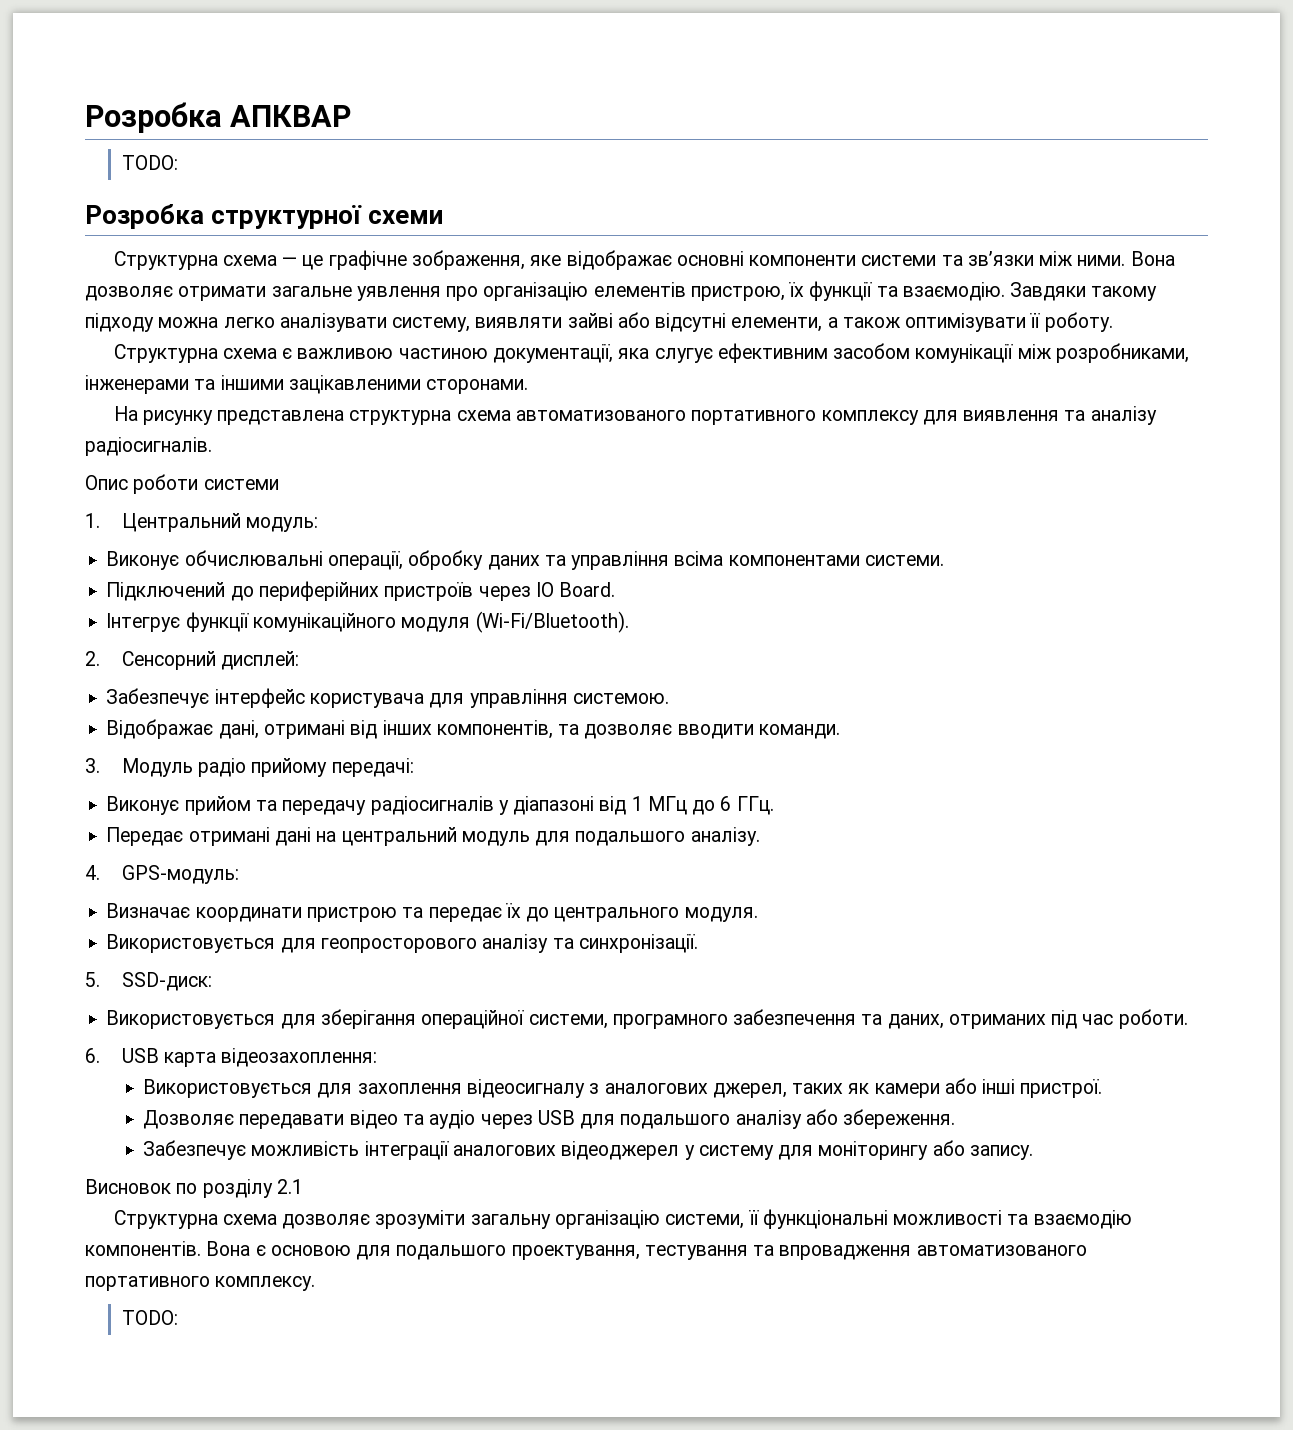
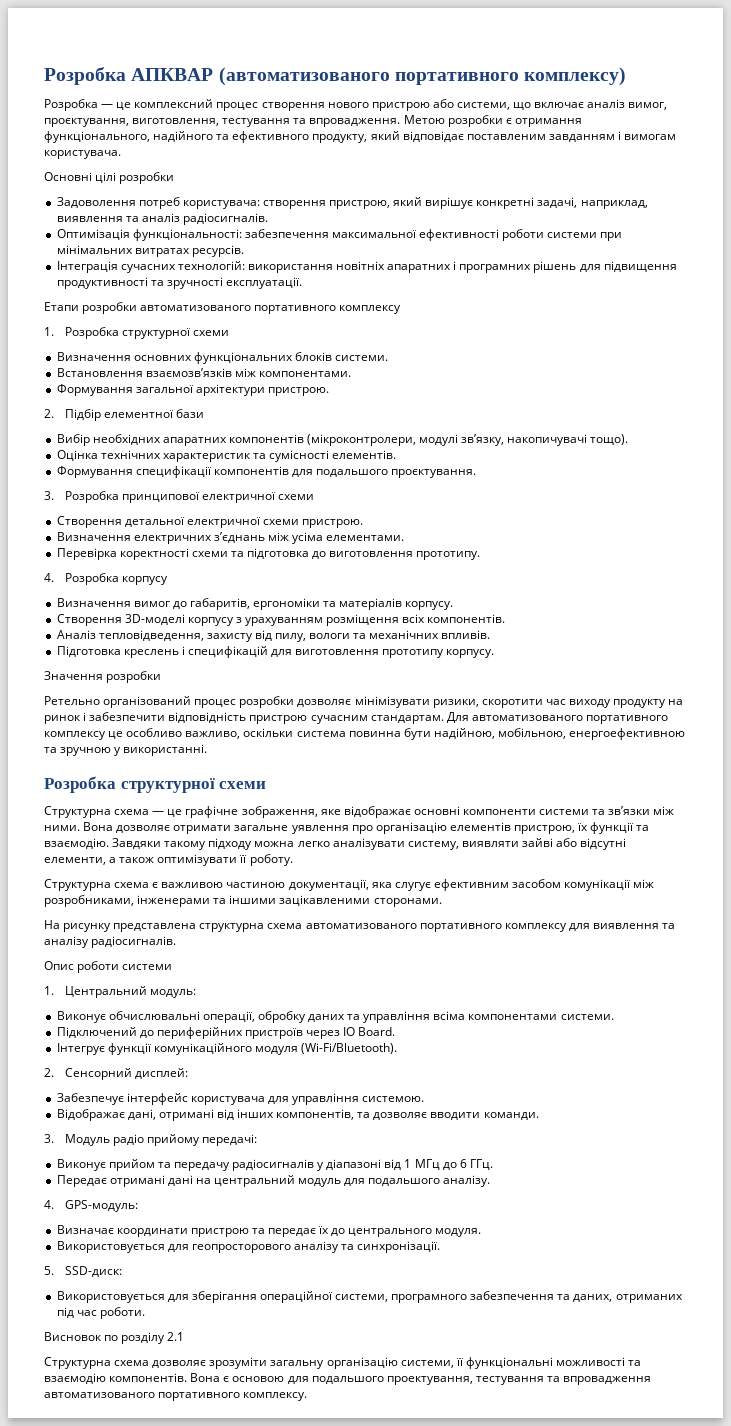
[121,155,178,170] // TODO: -> [218,67,627,86] [44,99,668,111] [44,115,582,127] [44,131,677,143] [44,150,121,159] [44,172,175,184] [56,197,648,209] [56,213,268,225] [56,229,623,241] [56,245,244,257] [56,261,677,273] [56,277,302,289] [44,302,402,314] [44,327,230,339] [56,352,389,364] [56,368,351,377] [56,384,329,396] [44,409,205,421] [56,434,629,446] [56,450,397,462] [56,466,477,478] [44,491,315,503] [56,516,364,528] [56,532,405,544] [56,548,481,560] [44,573,169,585] [56,598,454,610] [56,614,506,626] [56,630,491,642] [56,646,495,658] [44,671,162,683] [44,696,684,708] [44,712,668,724] [44,728,686,740] [44,744,208,756] (автоматизованого портативного комплексу) // Розробка — це комплексний процес створення нового пристрою або системи, що включає аналіз вимог, проєктування, виготовлення, тестування та впровадження. Метою розробки є отримання функціонального, надійного та ефективного продукту, який відповідає поставленим завданням і вимогам користувача. // Основні цілі розробки // Задоволення потреб користувача: створення пристрою, який вирішує конкретні задачі, наприклад, виявлення та аналіз радіосигналів. // Оптимізація функціональності: забезпечення максимальної ефективності роботи системи при мінімальних витратах ресурсів. // Інтеграція сучасних технологій: використання новітніх апаратних і програмних рішень для підвищення продуктивності та зручності експлуатації. // Етапи розробки автоматизованого портативного комплексу // 1. Розробка структурної схеми // Визначення основних функціональних блоків системи. // Встановлення взаємозв’язків між компонентами. // Формування загальної архітектури пристрою. // 2. Підбір елементної бази // Вибір необхідних апаратних компонентів (мікроконтролери, модулі зв’язку, накопичувачі тощо). // Оцінка технічних характеристик та сумісності елементів. // Формування специфікації компонентів для подальшого проєктування. // 3. Розробка принципової електричної схеми // Створення детальної електричної схеми пристрою. // Визначення електричних з’єднань між усіма елементами. // Перевірка коректності схеми та підготовка до виготовлення прототипу. // 4. Розробка корпусу // Визначення вимог до габаритів, ергономіки та матеріалів корпусу. // Створення 3D-моделі корпусу з урахуванням розміщення всіх компонентів. // Аналіз тепловідведення, захисту від пилу, вологи та механічних впливів. // Підготовка креслень і специфікацій для виготовлення прототипу корпусу. // Значення розробки // Ретельно організований процес розробки дозволяє мінімізувати ризики, скоротити час виходу продукту на ринок і забезпечити відповідність пристрою сучасним стандартам. Для автоматизованого портативного комплексу це особливо важливо, оскільки система повинна бути надійною, мобільною, енергоефективною та зручною у використанні.
[85,1048,378,1067] [143,1078,1103,1098] [143,1109,956,1129] [143,1140,1033,1160] // 6. USB карта відеозахоплення: // Використовується для захоплення відеосигналу з аналогових джерел, таких як камери або інші пристрої. // Дозволяє передавати відео та аудіо через USB для подальшого аналізу або збереження. // Забезпечує можливість інтеграції аналогових відеоджерел у систему для моніторингу або запису. -> (145, 1313) none
[121,1310,178,1325] // TODO: -> (308, 1396) none

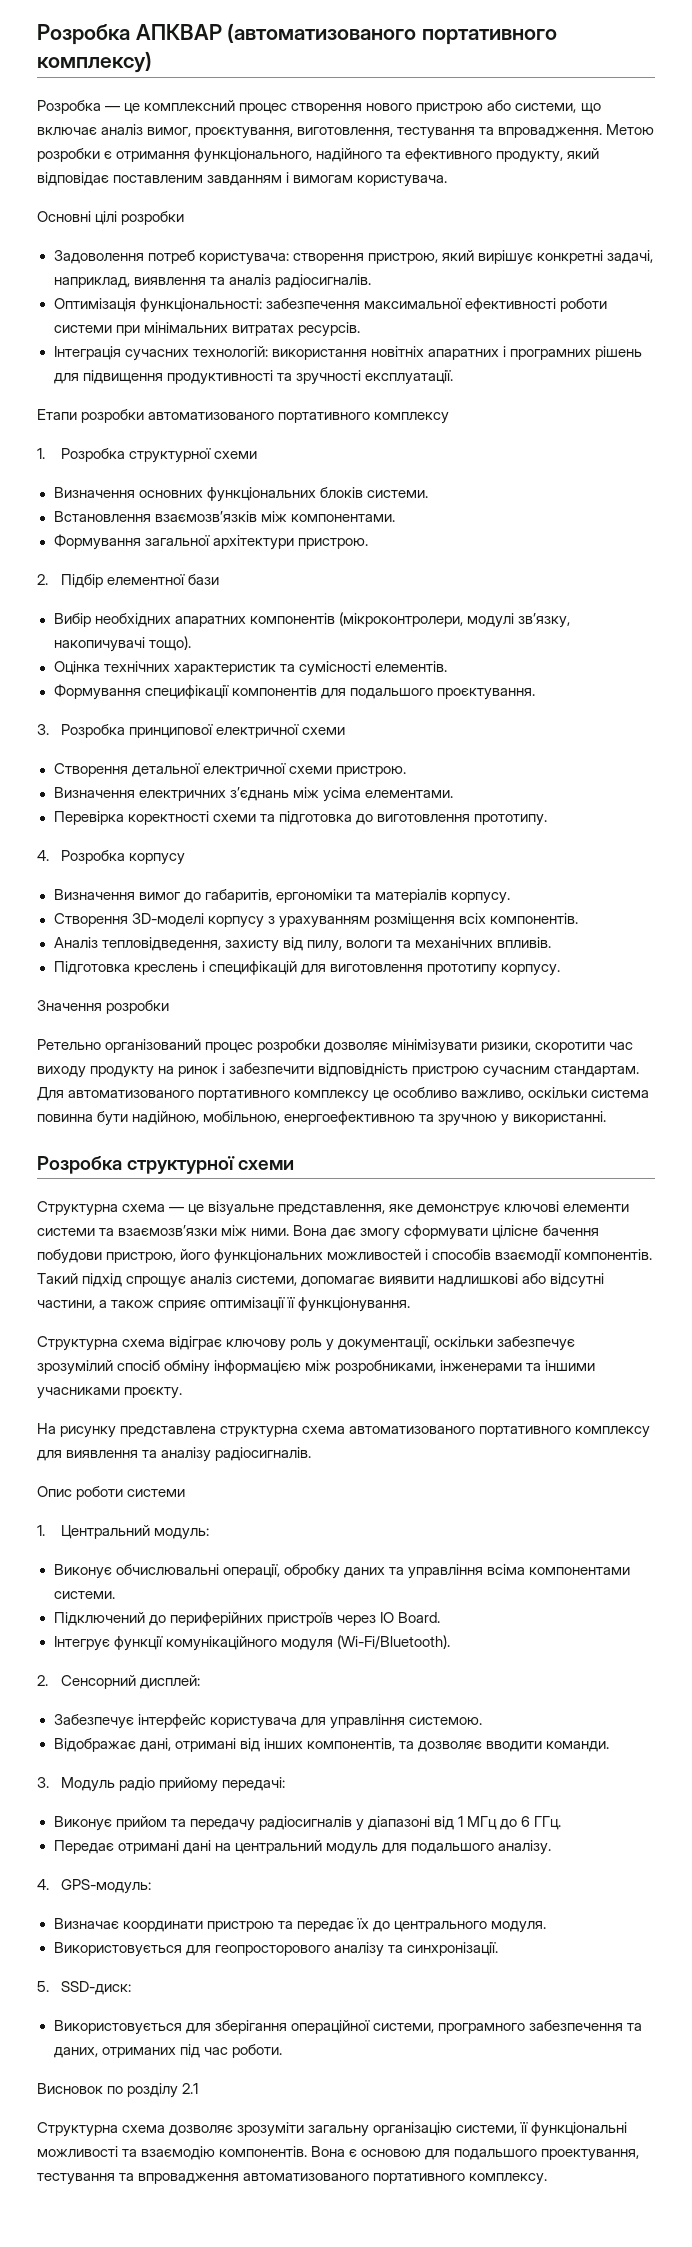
[185,806,536,818] графічне зображення, яке відображає основні компоненти -> [208,1201,630,1216] візуальне представлення, яке демонструє ключові елементи
[608,806,651,815] зв’язки -> [118,1225,218,1236] взаємозв’язки
[116,822,650,834] [44,838,553,850] дозволяє отримати загальне уявлення про організацію елементів пристрою, їх функції та взаємодію. Завдяки такому підходу можна легко аналізувати систему, виявляти зайві -> [331,1225,599,1240] [37,1249,653,1264] [37,1273,519,1288] дає змогу сформувати цілісне бачення побудови пристрою, його функціональних можливостей і способів взаємодії компонентів. Такий підхід спрощує аналіз системи, допомагає виявити надлишкові
[44,857,106,865] елементи, -> [37,1300,95,1310] частини,
[157,854,293,866] [44,879,632,891] оптимізувати її роботу. // Структурна схема є важливою частиною документації, яка слугує ефективним засобом комунікації -> [158,1297,411,1312] [37,1336,576,1351] [37,1360,302,1375] сприяє оптимізації її функціонування. // Структурна схема відіграє ключову роль у документації, оскільки забезпечує зрозумілий спосіб обміну інформацією
[279,895,442,907] зацікавленими сторонами. -> [37,1387,183,1399] учасниками проєкту.

